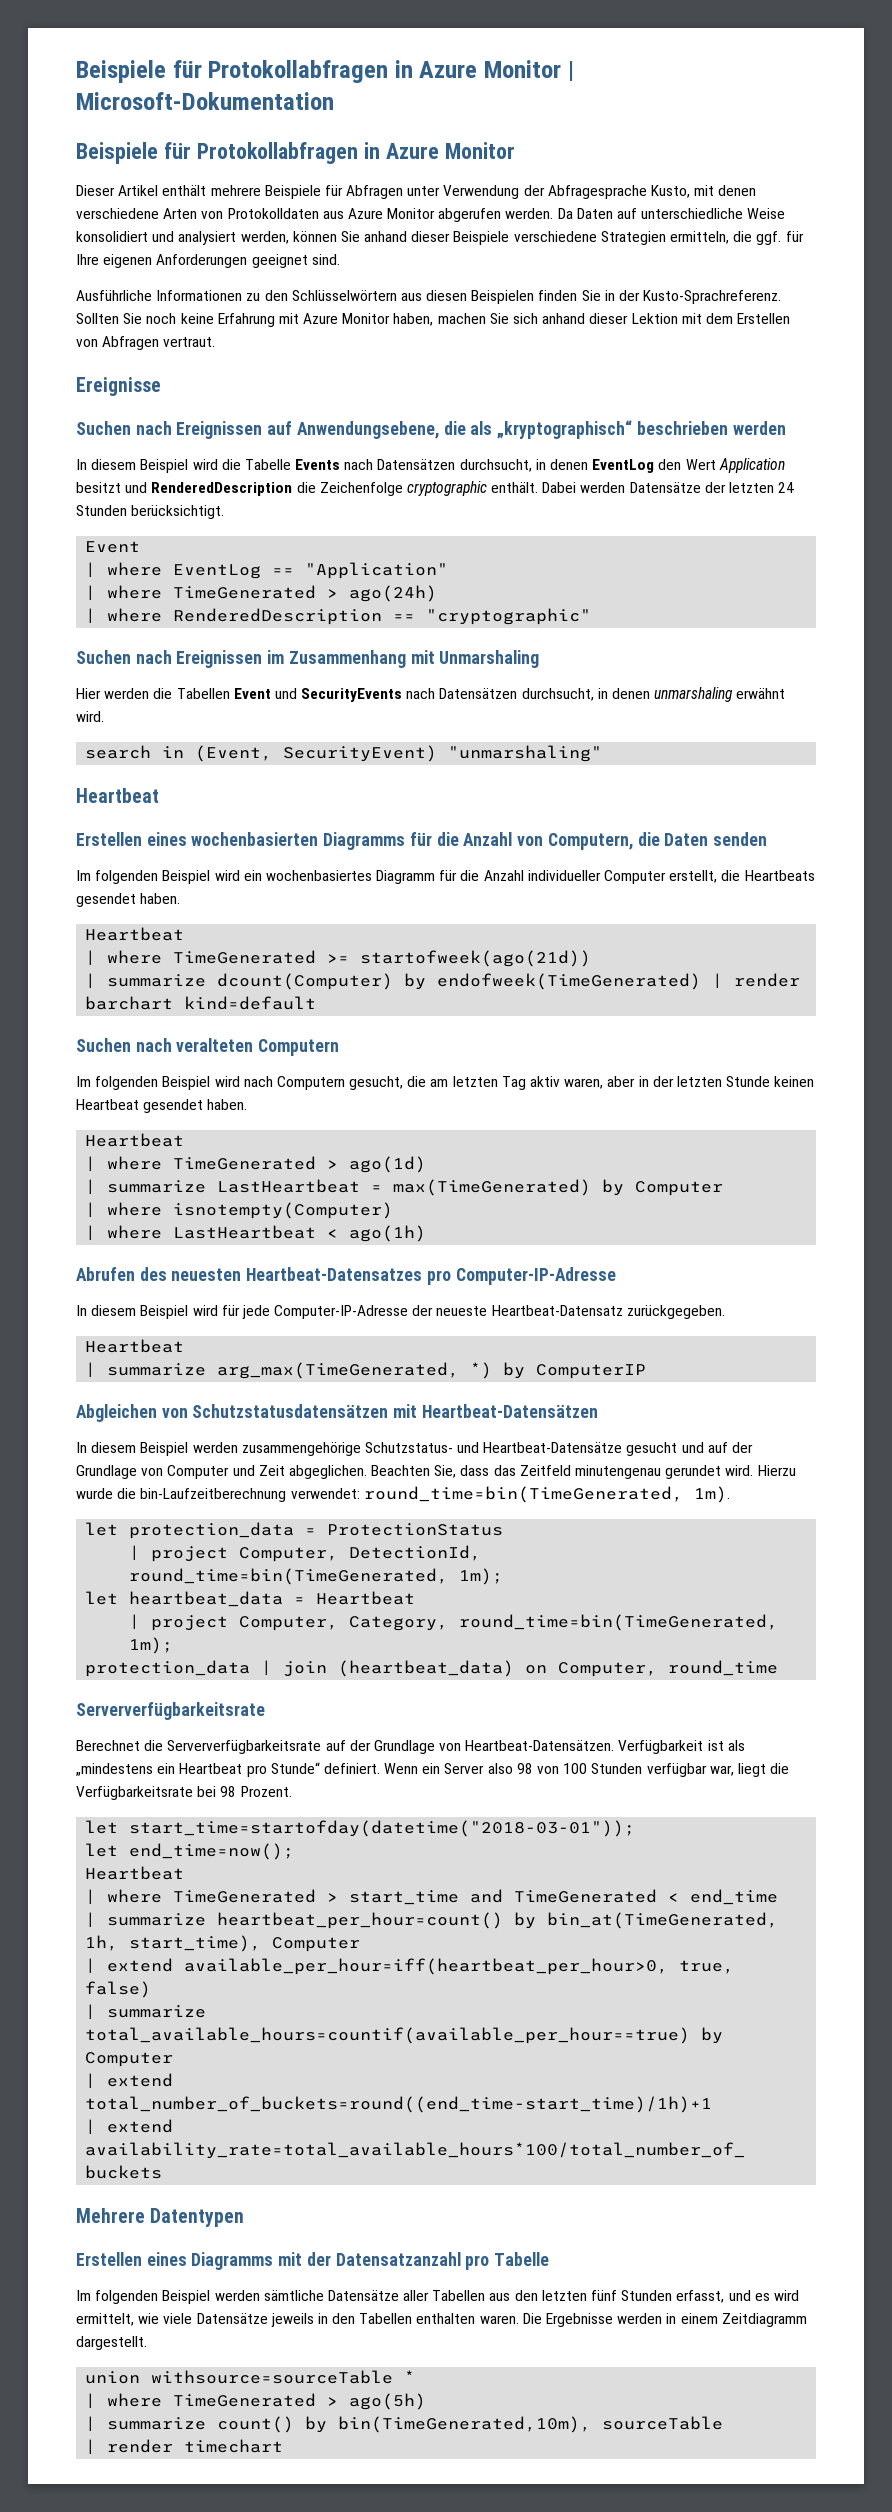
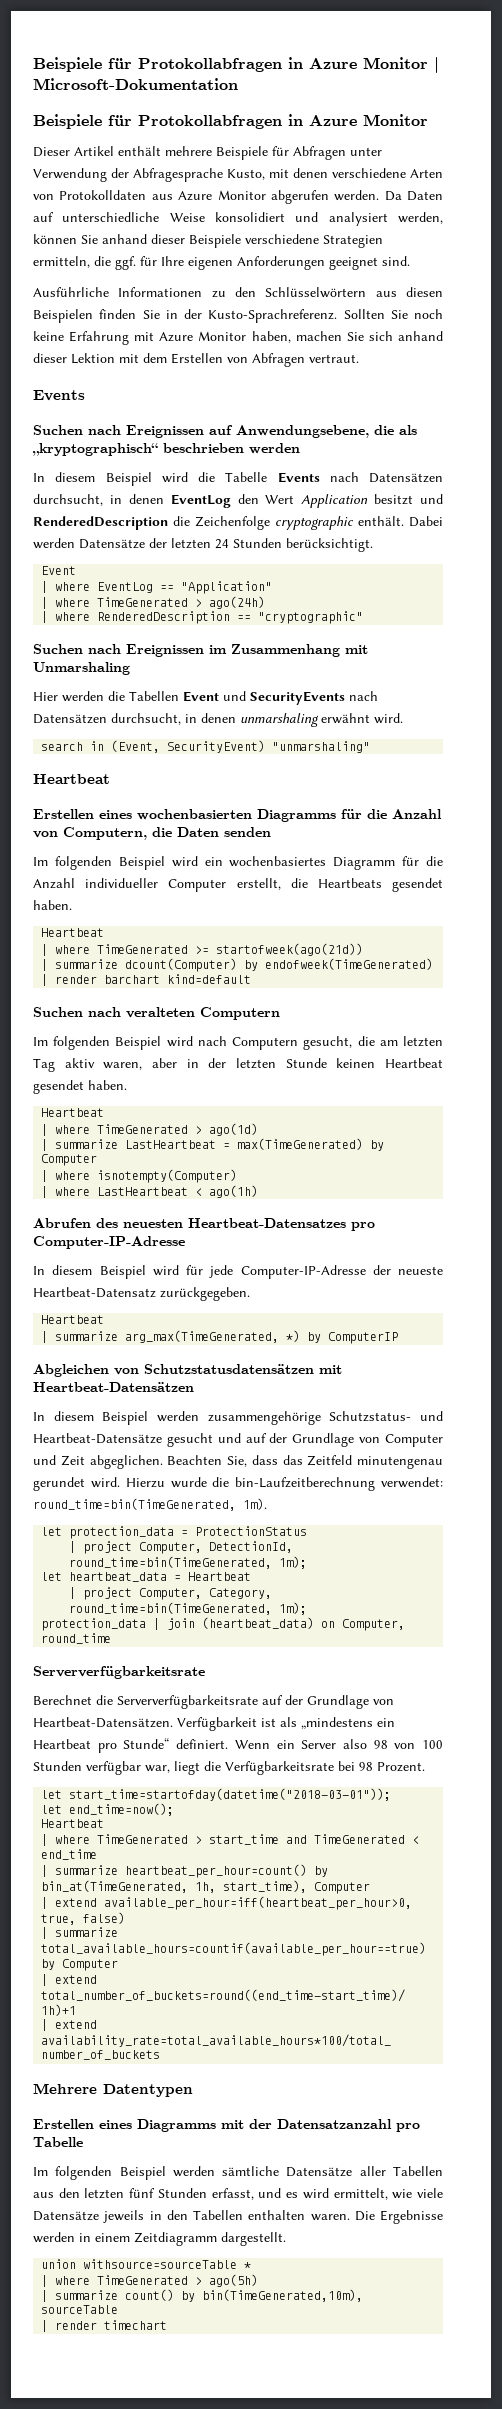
[76,377,161,396] Ereignisse -> [33,390,85,401] Events

